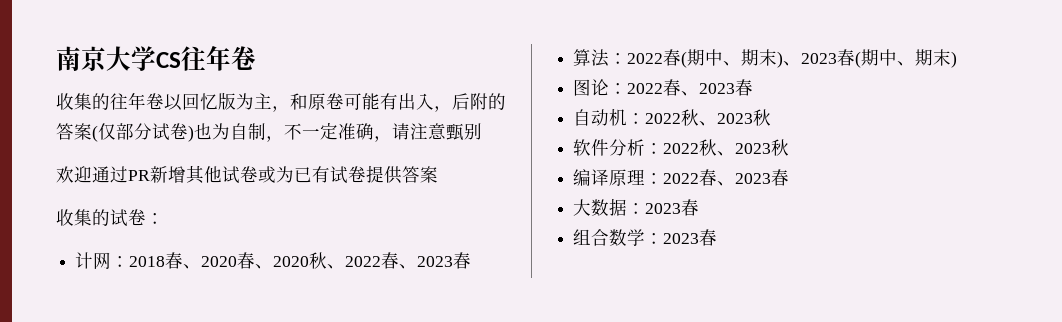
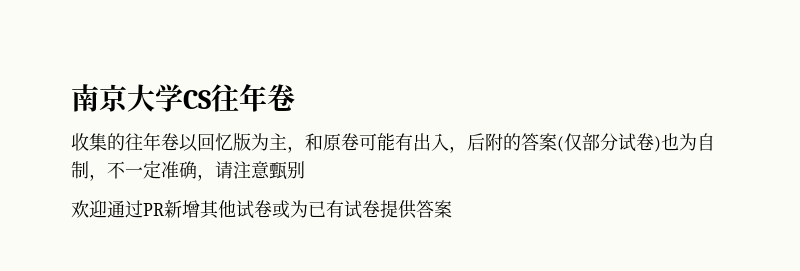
[56,209,164,227] [75,252,472,270] [573,49,958,68] [573,79,754,96] [573,108,772,126] [573,139,790,156] [573,169,790,186] [573,198,700,216] [573,229,718,246] // 收集的试卷： // 计网：2018春、2020春、2020秋、2022春、2023春 // 算法：2022春(期中、期末)、2023春(期中、期末) // 图论：2022春、2023春 // 自动机：2022秋、2023秋 // 软件分析：2022秋、2023秋 // 编译原理：2022春、2023春 // 大数据：2023春 // 组合数学：2023春 -> (452, 209) none

